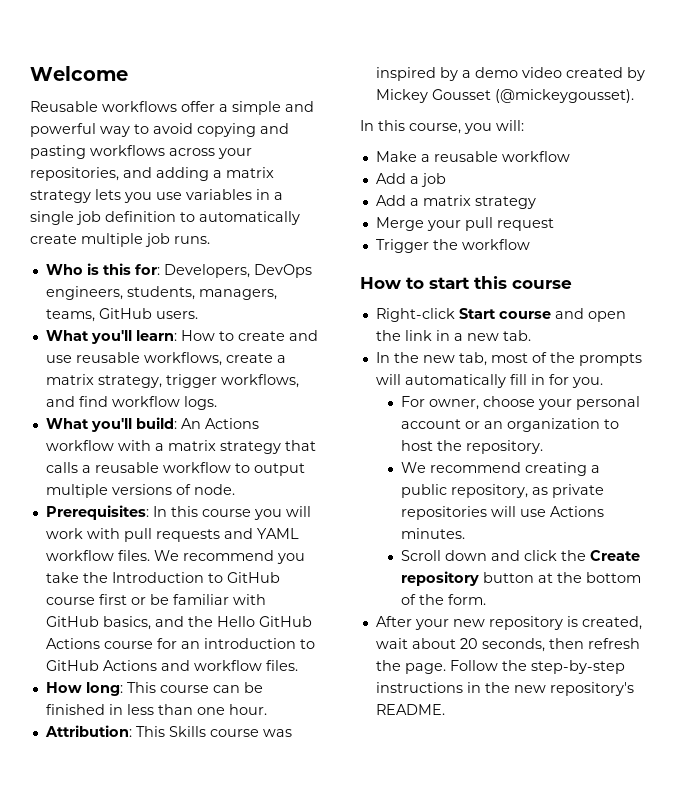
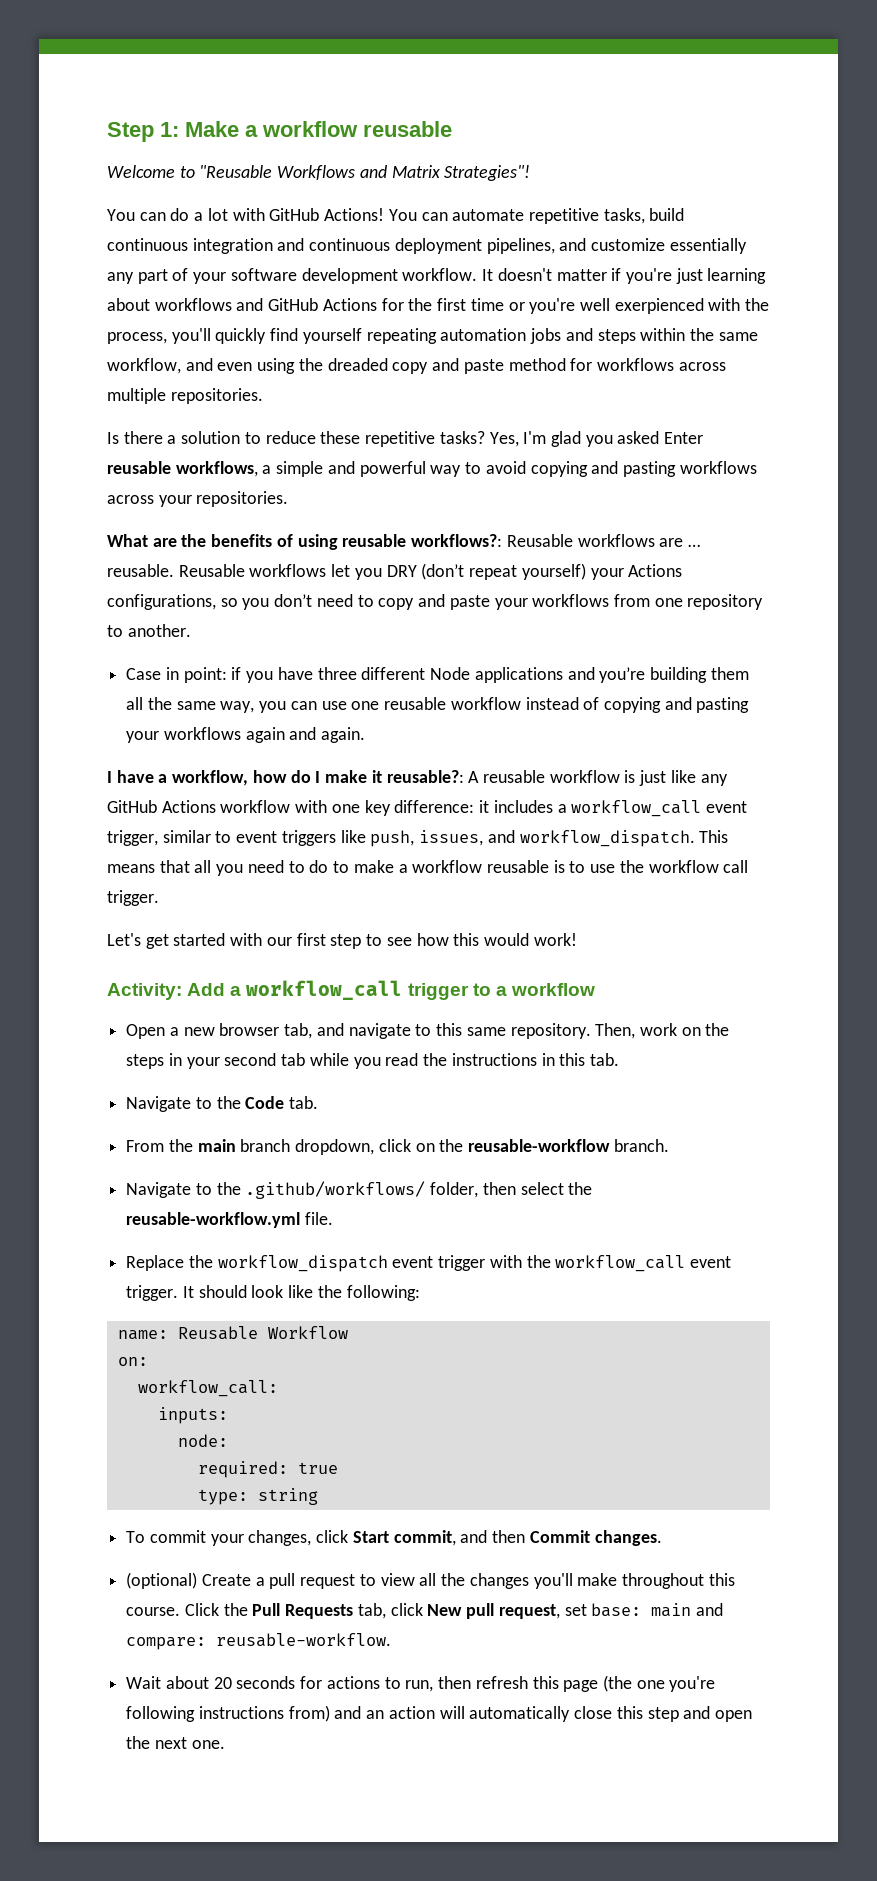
[30,66,128,81] [30,101,215,112] Welcome // Reusable workflows offer -> [107,121,452,142] [107,165,531,181] [107,208,685,224] [107,238,747,254] [107,268,767,284] [107,298,770,314] [107,328,758,344] [107,358,726,374] [107,388,263,404] [107,431,704,447] [107,461,258,477] Step 1: Make a workflow reusable // Welcome to "Reusable Workflows and Matrix Strategies"! // You can do a lot with GitHub Actions! You can automate repetitive tasks, build continuous integration and continuous deployment pipelines, and customize essentially any part of your software development workflow. It doesn't matter if you're just learning about workflows and GitHub Actions for the first time or you're well exerpienced with the process, you'll quickly find yourself repeating automation jobs and steps within the same workflow, and even using the dreaded copy and paste method for workflows across multiple repositories. // Is there a solution to reduce these repetitive tasks? Yes, I'm glad you asked Enter reusable workflows,
[30,167,274,181] [30,189,283,203] [30,211,300,225] [30,233,210,247] [45,263,312,278] [45,286,277,300] [45,308,198,322] [45,330,318,344] [45,352,286,366] [45,374,299,388] [45,396,217,410] [45,417,259,432] [45,440,316,454] [45,462,305,476] [45,484,235,498] [45,505,311,520] [45,528,299,542] [45,550,305,564] [45,572,280,583] [45,594,266,605] [45,616,312,630] [45,638,315,649] [45,660,298,671] [45,682,263,696] [45,704,267,715] [44,725,292,737] [375,67,645,81] [375,89,634,103] [360,120,524,134] [375,151,570,162] [375,173,446,187] [375,195,536,209] [375,217,554,231] [375,239,530,253] [360,276,572,289] [375,308,626,322] [375,330,531,341] [375,352,642,366] [375,374,603,388] [400,396,640,410] [400,418,619,432] [400,440,543,454] [400,462,600,476] [400,484,604,498] [400,506,604,520] [400,528,465,539] [400,550,640,561] [400,571,641,586] [400,594,486,605] [375,616,642,630] [375,638,640,652] [375,660,625,674] [375,682,634,696] [375,704,445,715] repositories, and adding a matrix strategy lets you use variables in a single job definition to automatically create multiple job runs. // Who is this for: Developers, DevOps engineers, students, managers, teams, GitHub users. // What you'll learn: How to create and use reusable workflows, create a matrix strategy, trigger workflows, and find workflow logs. // What you'll build: An Actions workflow with a matrix strategy that calls a reusable workflow to output multiple versions of node. // Prerequisites: In this course you will work with pull requests and YAML workflow files. We recommend you take the Introduction to GitHub course first or be familiar with GitHub basics, and the Hello GitHub Actions course for an introduction to GitHub Actions and workflow files. // How long: This course can be finished in less than one hour. // Attribution: This Skills course was inspired by a demo video created by Mickey Gousset (@mickeygousset). // In this course, you will: // Make a reusable workflow // Add a job // Add a matrix strategy // Merge your pull request // Trigger the workflow // How to start this course // Right-click Start course and open the link in a new tab. // In the new tab, most of the prompts will automatically fill in for you. // For owner, choose your personal account or an organization to host the repository. // We recommend creating a public repository, as private repositories will use Actions minutes. // Scroll down and click the Create repository button at the bottom of the form. // After your new repository is created, wait about 20 seconds, then refresh the page. Follow the step-by-step instructions in the new repository's README. -> [196,491,289,507] [107,534,700,550] [107,563,683,580] [107,594,764,610] [107,624,191,637] [126,667,749,683] [126,697,750,713] [126,727,366,743] [107,770,728,786] [107,800,747,817] [107,830,729,847] [107,860,749,876] [107,890,159,906] [107,933,577,949] [107,980,595,1000] [126,1023,730,1039] [126,1053,619,1069] [126,1096,319,1112] [126,1139,669,1155] [126,1181,593,1199] [126,1212,333,1228] [126,1255,732,1272] [126,1285,420,1301] [117,1326,348,1340] [117,1357,148,1366] [137,1380,278,1397] [157,1407,228,1424] [177,1434,228,1447] [197,1461,338,1478] [197,1488,318,1505] [126,1530,662,1546] [126,1572,735,1589] [126,1603,723,1619] [126,1633,392,1650] [126,1675,716,1692] [126,1705,752,1722] [126,1736,225,1749] repositories. // What are the benefits of using reusable workflows?: Reusable workflows are … reusable. Reusable workflows let you DRY (don’t repeat yourself) your Actions configurations, so you don’t need to copy and paste your workflows from one repository to another. // Case in point: if you have three different Node applications and you’re building them all the same way, you can use one reusable workflow instead of copying and pasting your workflows again and again. // I have a workflow, how do I make it reusable?: A reusable workflow is just like any GitHub Actions workflow with one key difference: it includes a workflow_call event trigger, similar to event triggers like push, issues, and workflow_dispatch. This means that all you need to do to make a workflow reusable is to use the workflow call trigger. // Let's get started with our first step to see how this would work! // Activity: Add a workflow_call trigger to a workflow // Open a new browser tab, and navigate to this same repository. Then, work on the steps in your second tab while you read the instructions in this tab. // Navigate to the Code tab. // From the main branch dropdown, click on the reusable-workflow branch. // Navigate to the .github/workflows/ folder, then select the reusable-workflow.yml file. // Replace the workflow_dispatch event trigger with the workflow_call event trigger. It should look like the following: // name: Reusable Workflow // on: // workflow_call: // inputs: // node: // required: true // type: string // To commit your changes, click Start commit, and then Commit changes. // (optional) Create a pull request to view all the changes you'll make throughout this course. Click the Pull Requests tab, click New pull request, set base: main and compare: reusable-workflow. // Wait about 20 seconds for actions to run, then refresh this page (the one you're following instructions from) and an action will automatically close this step and open the next one.

